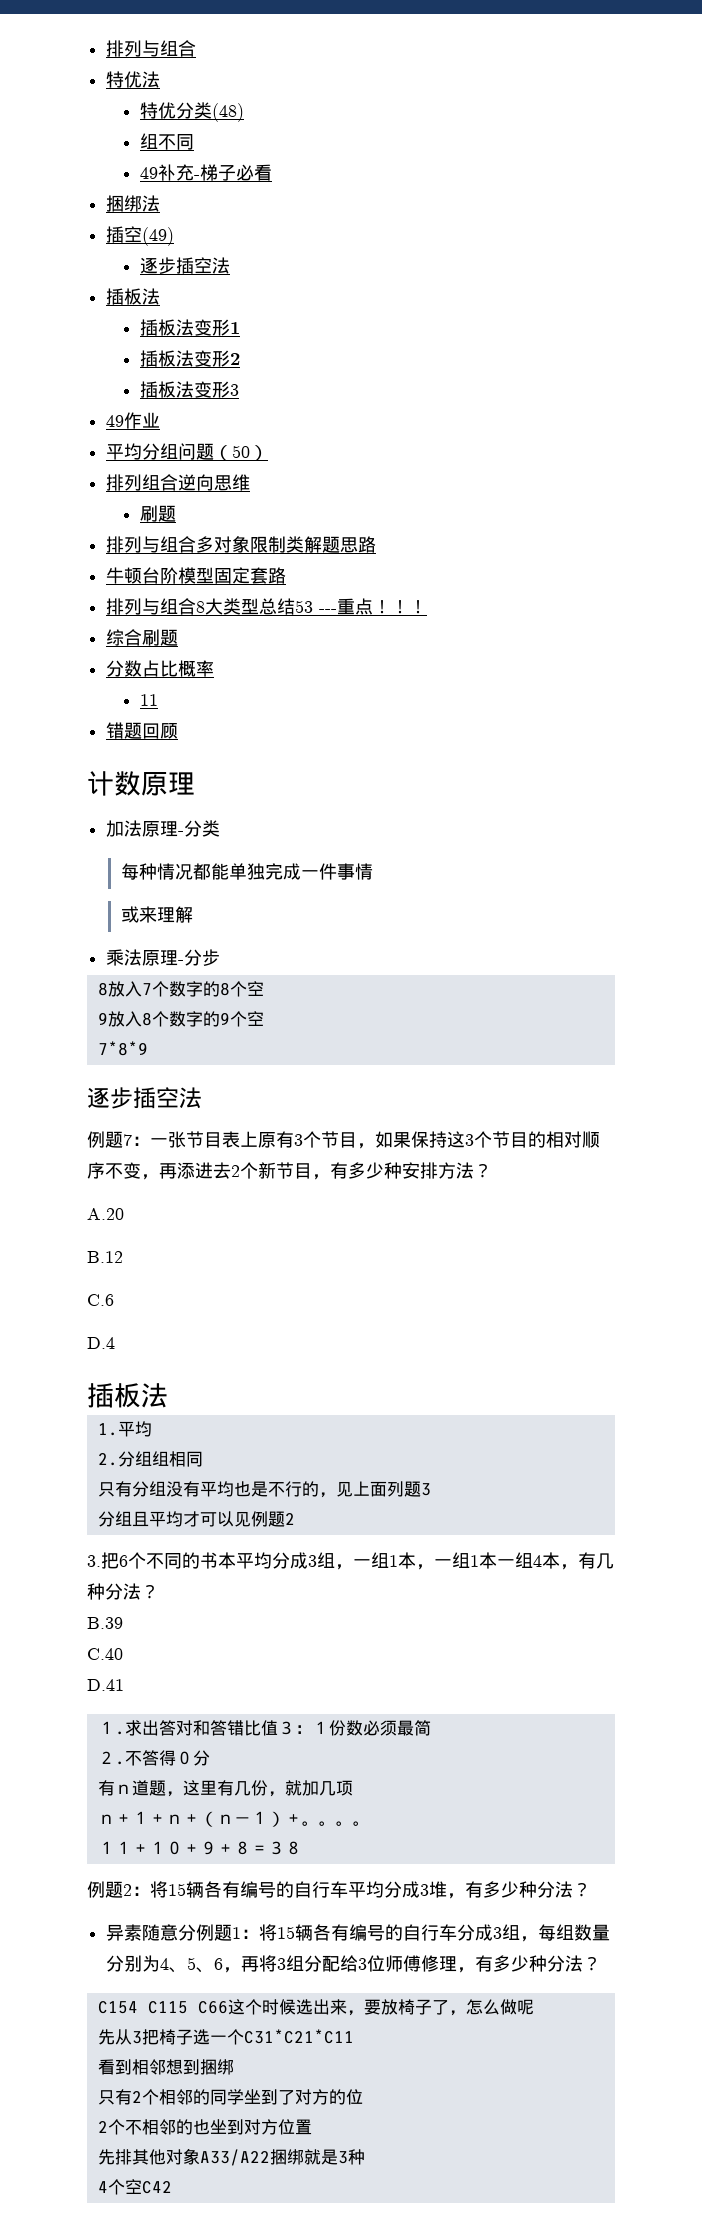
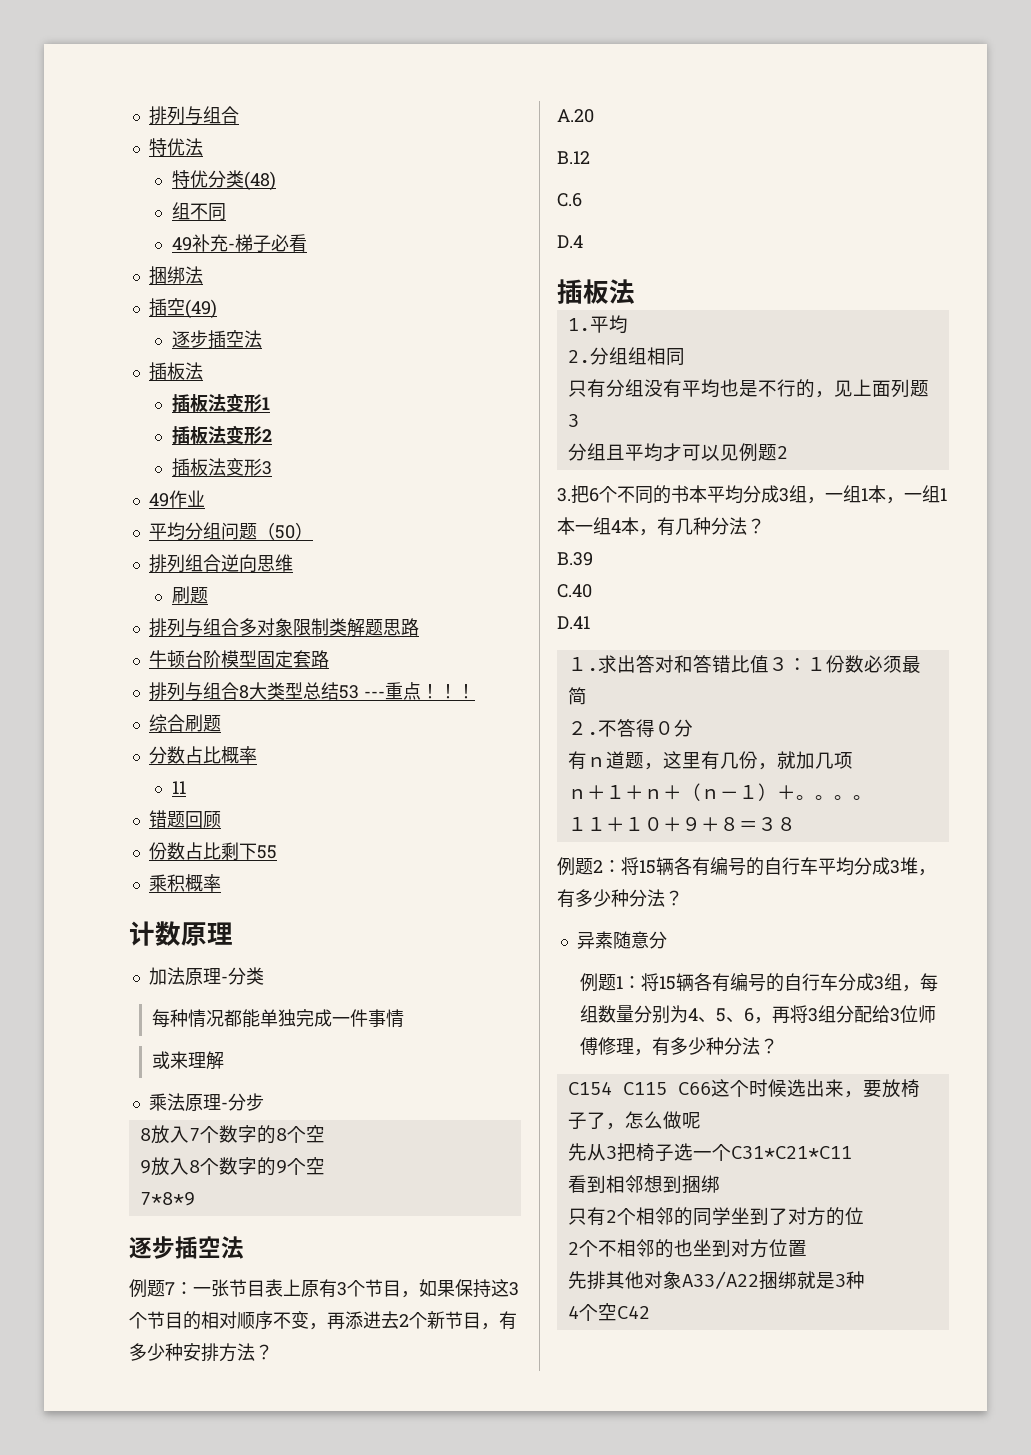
(179, 731) none -> [148,842,277,860] [148,874,221,892] // 份数占比剩下55 // 乘积概率
(197, 1932) none -> (667, 940) //

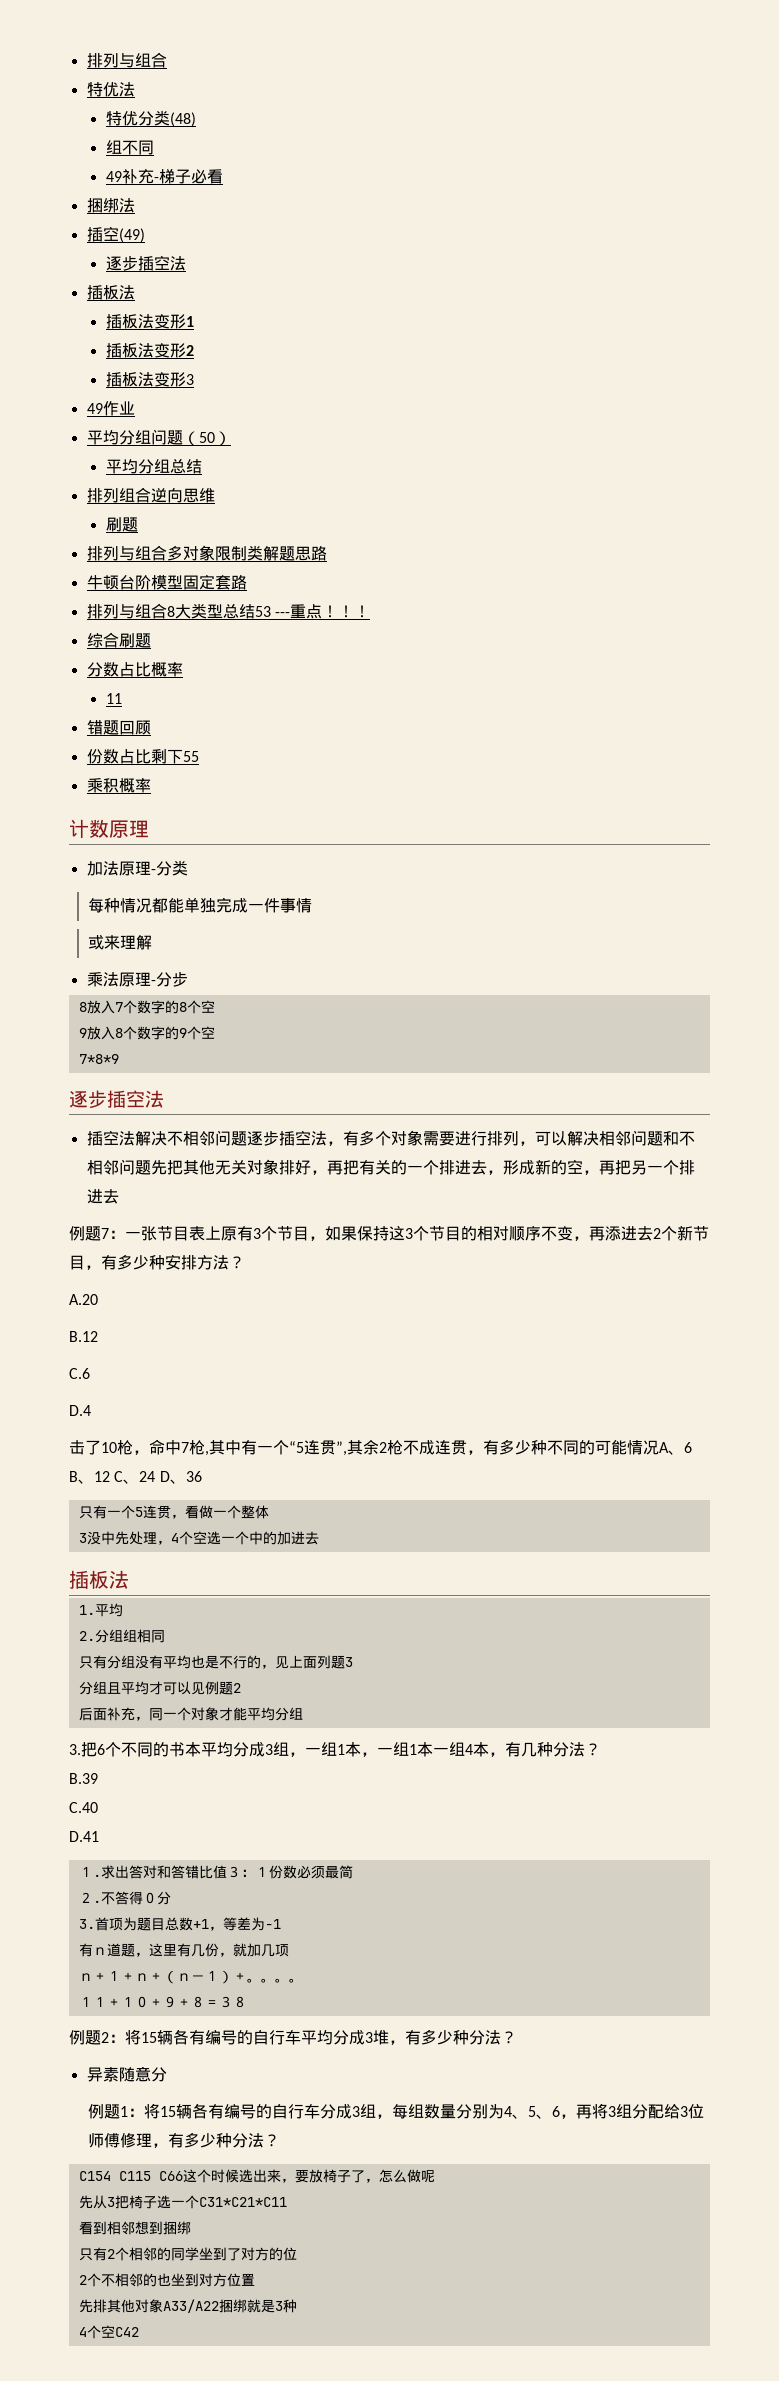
(313, 531) none -> [105,459,202,474] // 平均分组总结
(244, 1247) none -> [86,1130,695,1146] [86,1159,695,1175] [86,1189,119,1204] // 插空法解决不相邻问题逐步插空法，有多个对象需要进行排列，可以解决相邻问题和不相邻问题先把其他无关对象排好，再把有关的一个排进去，形成新的空，再把另一个排进去
(583, 241) none -> [69,1439,692,1456] [69,1471,202,1484] [78,1505,269,1519] [78,1531,319,1545] // 击了10枪，命中7枪,其中有一个“5连贯”,其余2枪不成连贯，有多少种不同的可能情况A、6 B、12 C、24 D、36 // 只有一个5连贯，看做一个整体 // 3没中先处理，4个空选一个中的加进去
(788, 452) none -> [78,1707,303,1721] // 后面补充，同一个对象才能平均分组
(693, 728) none -> [78,1917,281,1931] // 3.首项为题目总数+1，等差为-1

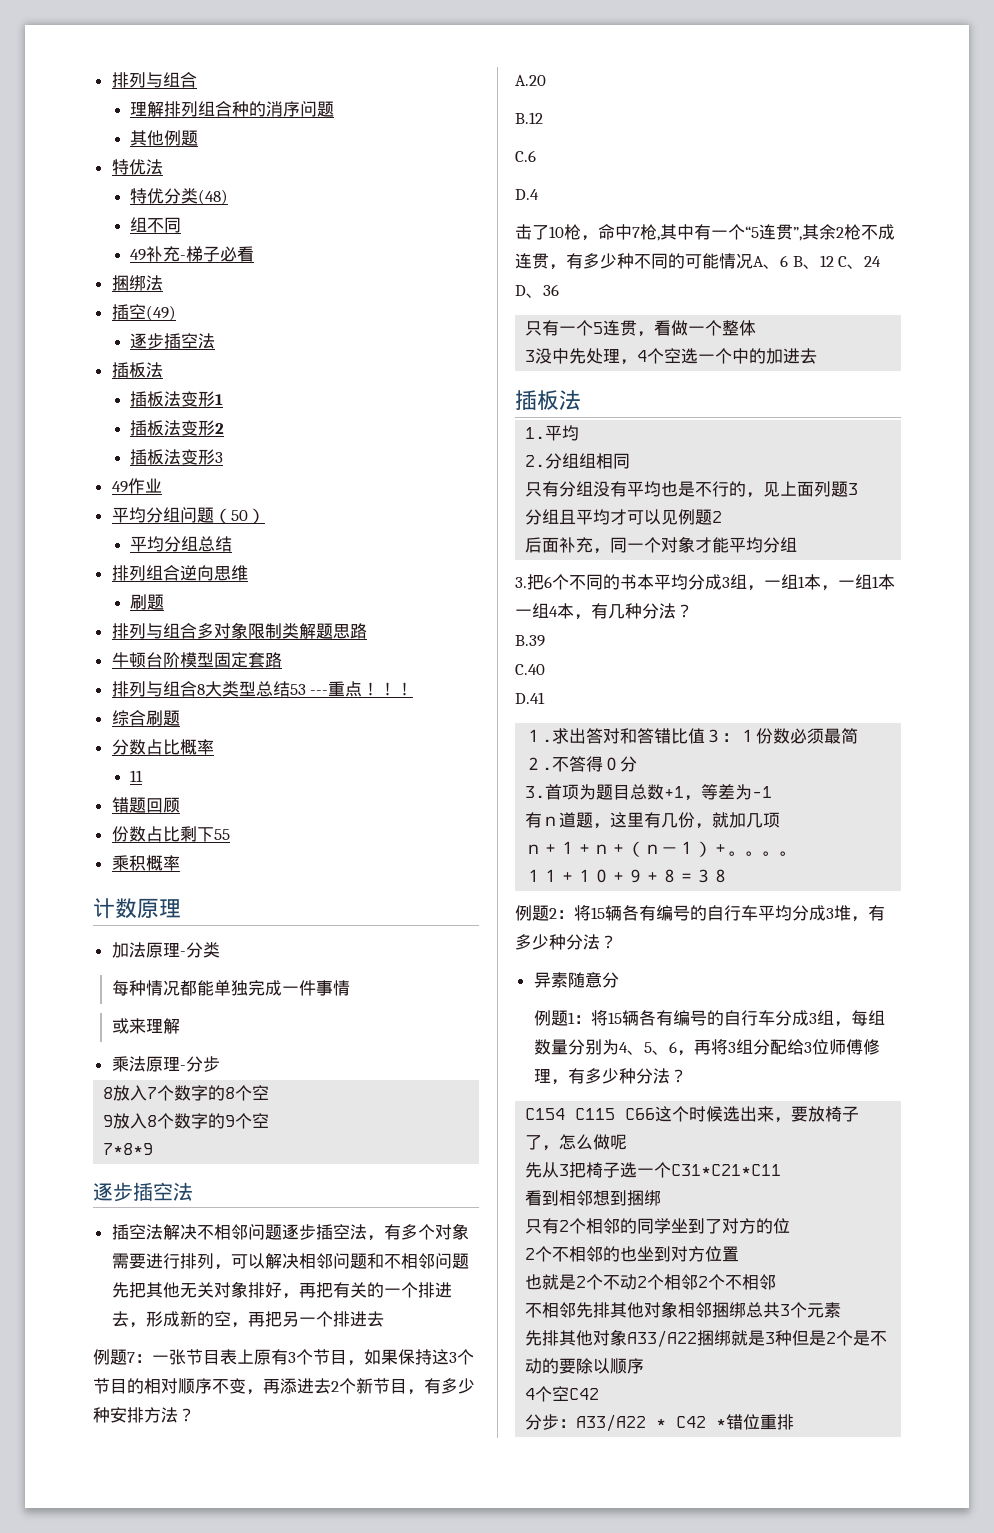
[86,52,167,68] 排列与组合 -> [111,72,197,88] [130,101,335,117] [130,130,199,146] 排列与组合 // 理解排列组合种的消序问题 // 其他例题
(255, 2279) none -> [525,1274,777,1290] [525,1301,842,1318] // 也就是2个不动2个相邻2个不相邻 // 不相邻先排其他对象相邻捆绑总共3个元素
[78,2325,139,2339] // 4个空C42 -> [792,1330,888,1346] [525,1358,645,1374] [525,1386,600,1402] [525,1414,795,1432] 但是2个是不动的要除以顺序 // 4个空C42 // 分步：A33/A22 * C42 *错位重排

